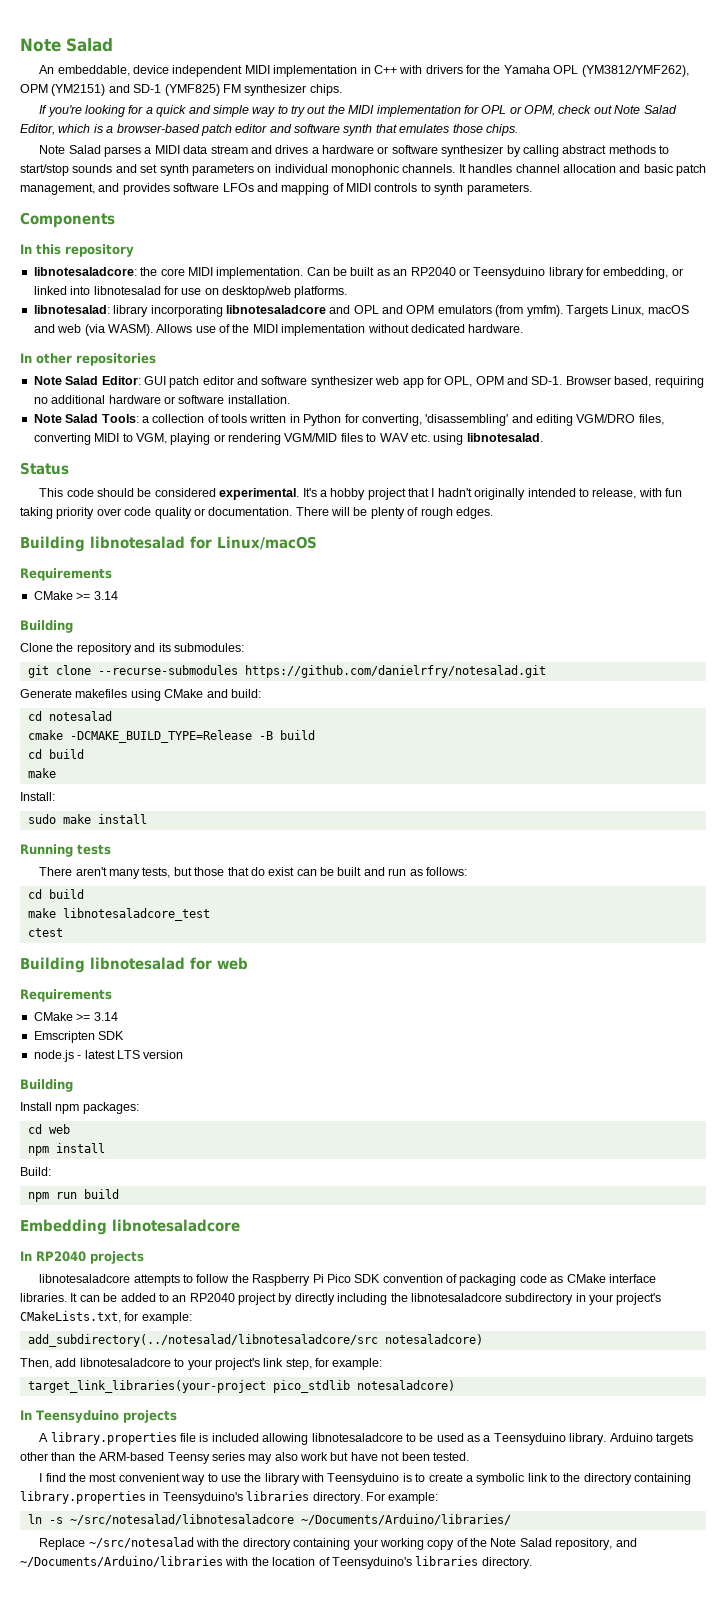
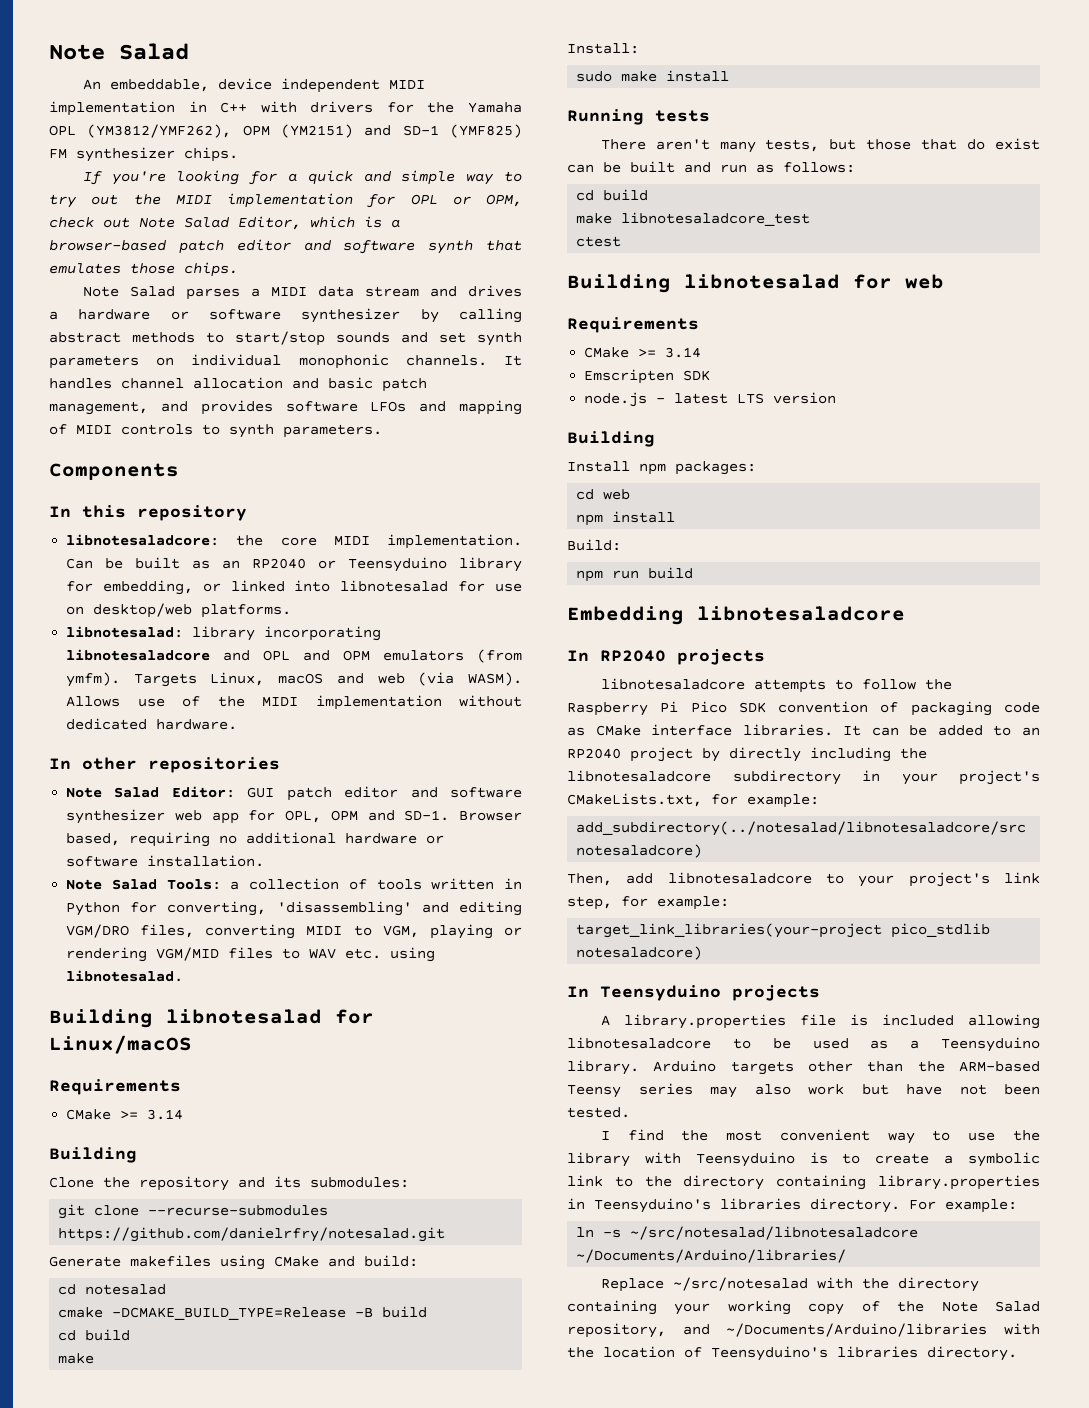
[20,462,69,475] [39,488,683,500] [20,507,493,519] // Status // This code should be considered experimental. It's a hobby project that I hadn't originally intended to release, with fun taking priority over code quality or documentation. There will be plenty of rough edges. -> (184, 976) none

